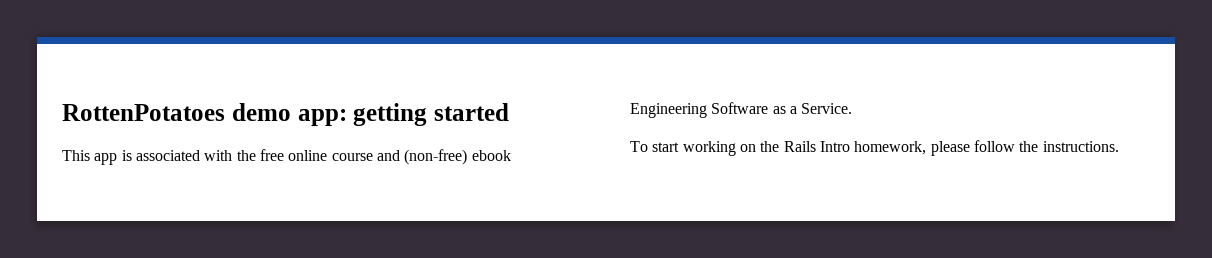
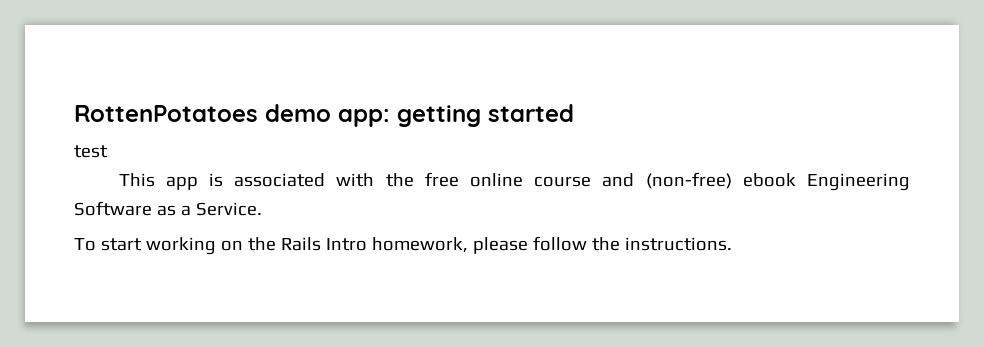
(509, 112) none -> [74,145,108,158] // test

